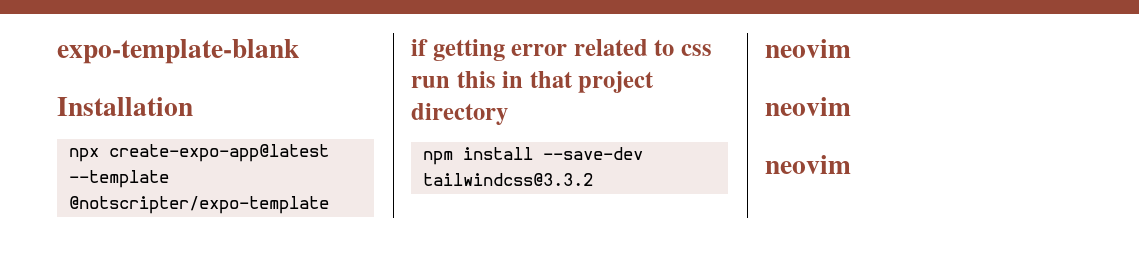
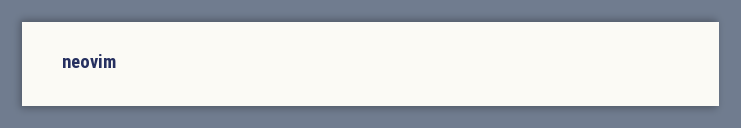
[57,39,299,64] [57,97,193,116] [68,144,329,162] [68,170,169,188] [68,196,329,214] [411,39,713,61] [411,71,655,93] [411,103,508,125] [422,147,643,165] [422,173,593,186] [765,39,851,58] [765,97,851,116] [765,155,851,174] expo-template-blank // Installation // npx create-expo-app@latest --template @notscripter/expo-template // if getting error related to css run this in that project directory // npm install --save-dev tailwindcss@3.3.2 // neovim // neovim // neovim -> [62,54,116,68] neovim

